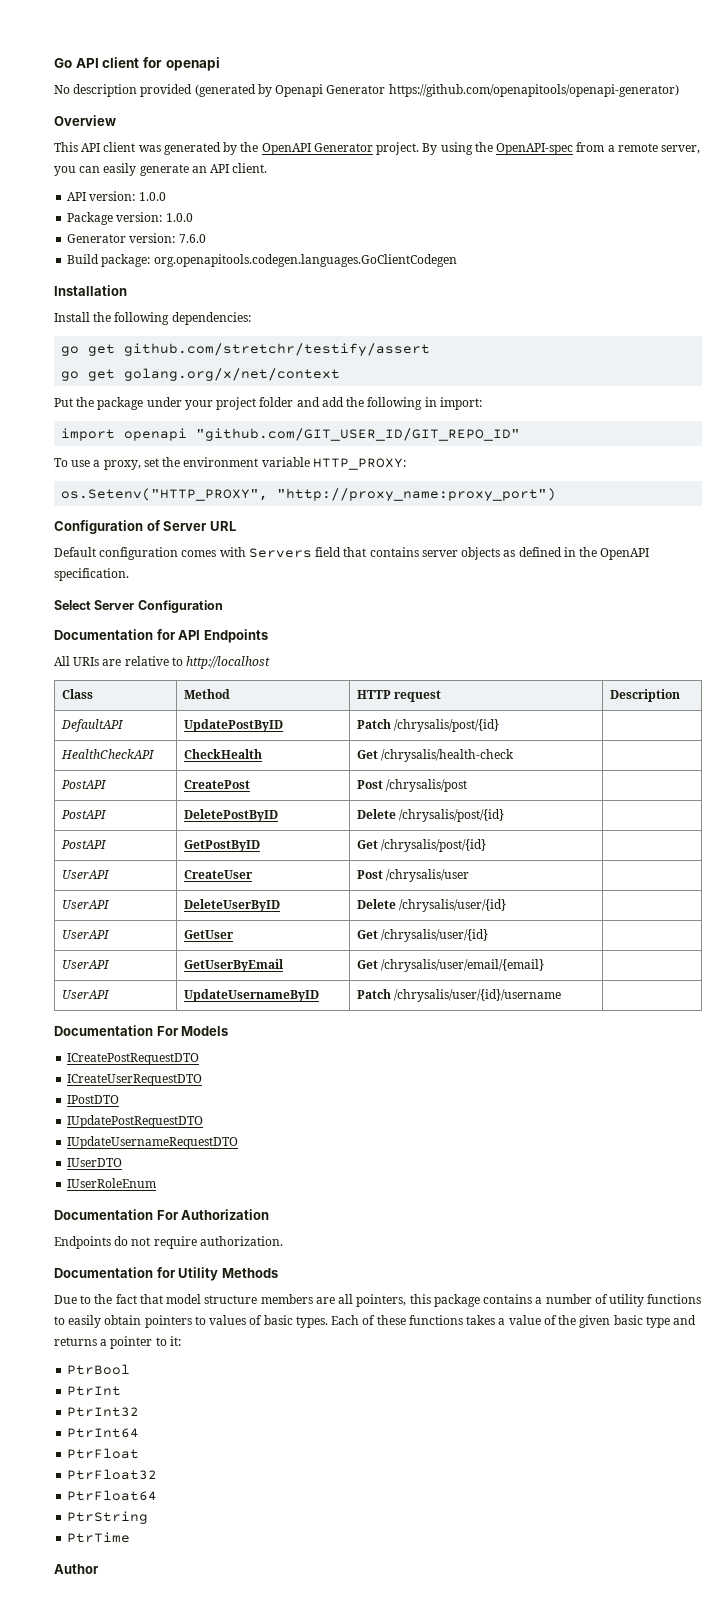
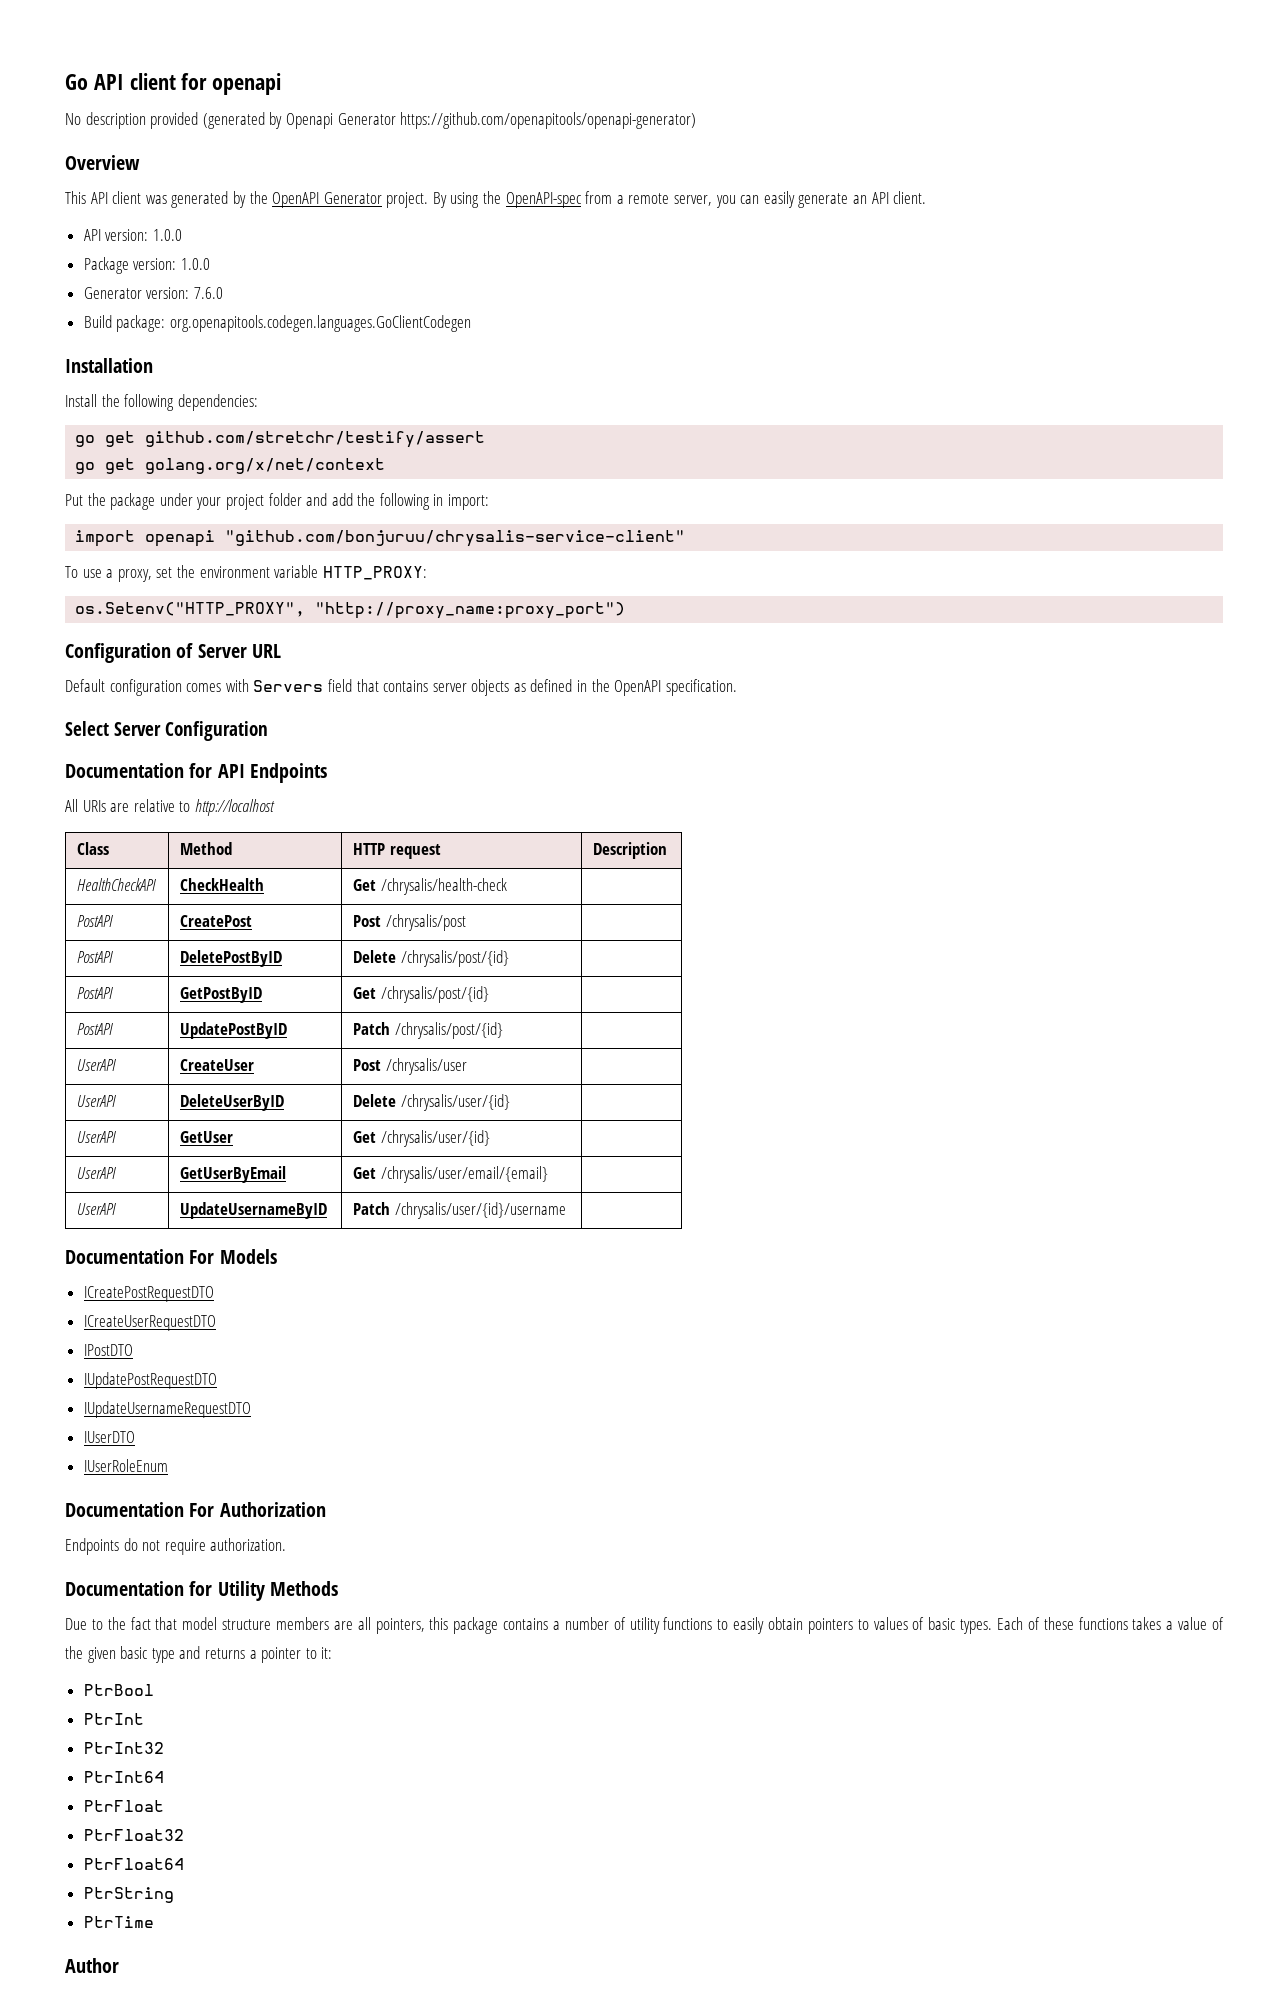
[196,428,521,441] "github.com/GIT_USER_ID/GIT_REPO_ID" -> [225,530,686,547] "github.com/bonjuruu/chrysalis-service-client"
[60,719,124,732] [183,719,283,732] [356,719,499,732] // DefaultAPI | UpdatePostByID | Patch /chrysalis/post/{id} | -> (668, 850) none
(486, 845) none -> [77,1023,114,1035] [180,1022,288,1039] [353,1022,504,1039] // PostAPI | UpdatePostByID | Patch /chrysalis/post/{id} |

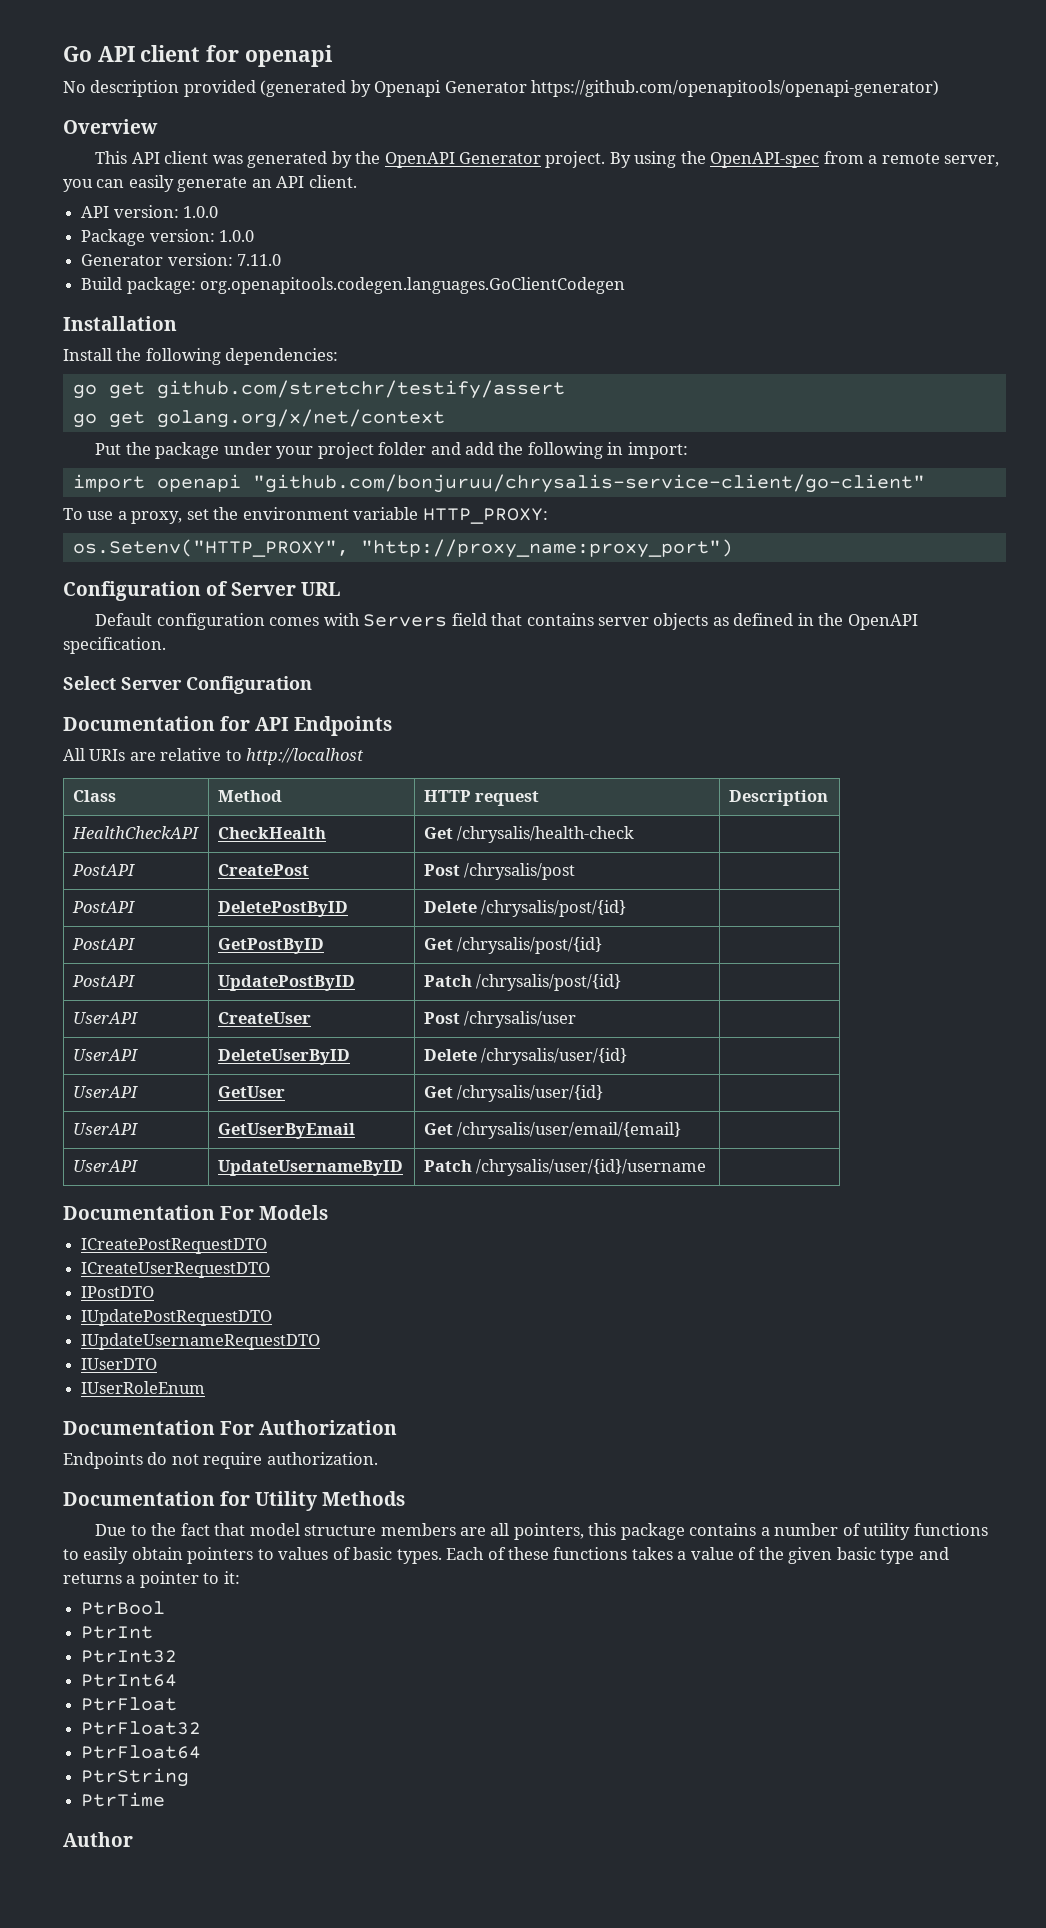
[193,287,223,299] 7.6.0 -> [237,254,282,266] 7.11.0
[225,530,686,547] "github.com/bonjuruu/chrysalis-service-client" -> [252,474,925,493] "github.com/bonjuruu/chrysalis-service-client/go-client"

